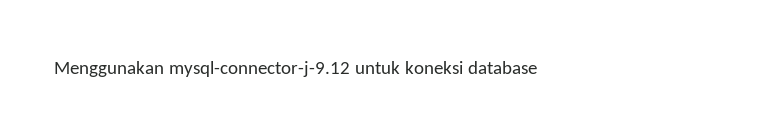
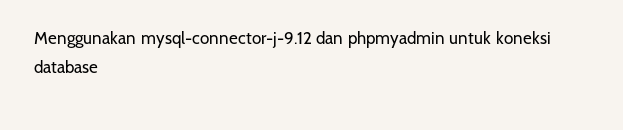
(350, 69) none -> [316,31,445,48] dan phpmyadmin

